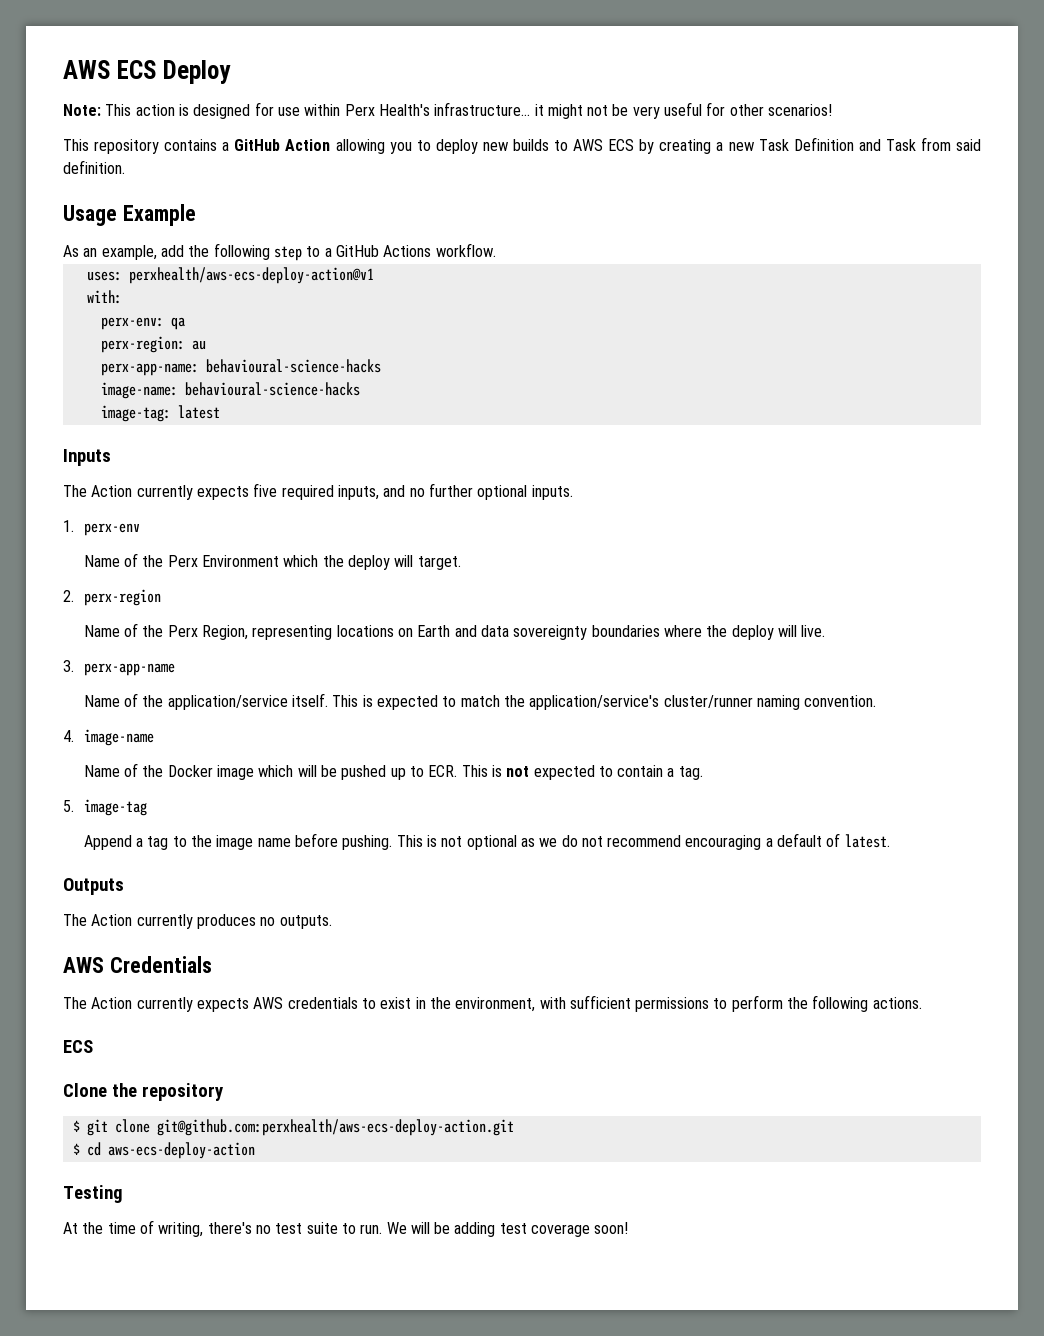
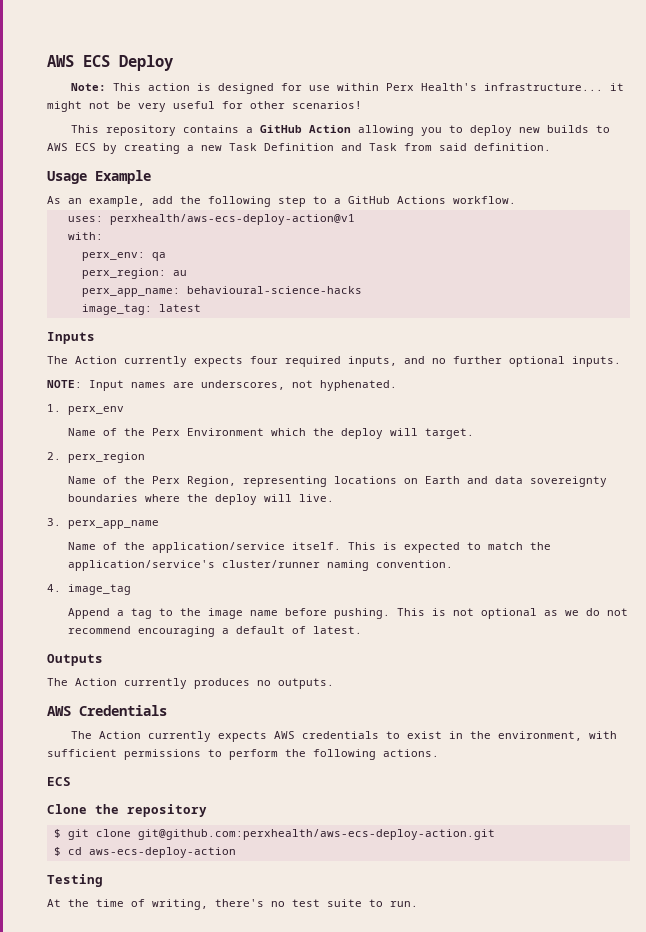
[100,317,164,330] perx-env: -> [81,252,145,261] perx_env:
[100,336,185,353] perx-region: -> [81,268,166,279] perx_region:
[100,359,381,376] [100,382,360,399] [100,405,171,422] perx-app-name: behavioural-science-hacks // image-name: behavioural-science-hacks // image-tag: -> [81,286,362,297] [81,304,152,315] perx_app_name: behavioural-science-hacks // image_tag:
[253,483,278,497] five -> [250,356,278,364] four
(573, 492) none -> [47,380,397,391] // NOTE: Input names are underscores, not hyphenated.
[83,523,140,536] perx-env -> [68,406,125,415] perx_env
[83,589,161,606] perx-region -> [68,452,146,463] perx_region
[83,663,175,676] perx-app-name -> [68,520,160,529] perx_app_name
[83,729,154,746] [83,763,703,780] [63,799,147,816] image-name // Name of the Docker image which will be pushed up to ECR. This is not expected to contain a tag. // 5. image-tag -> [68,584,132,595] image_tag
[386,1222,629,1237] We will be adding test coverage soon! -> (418, 904) none

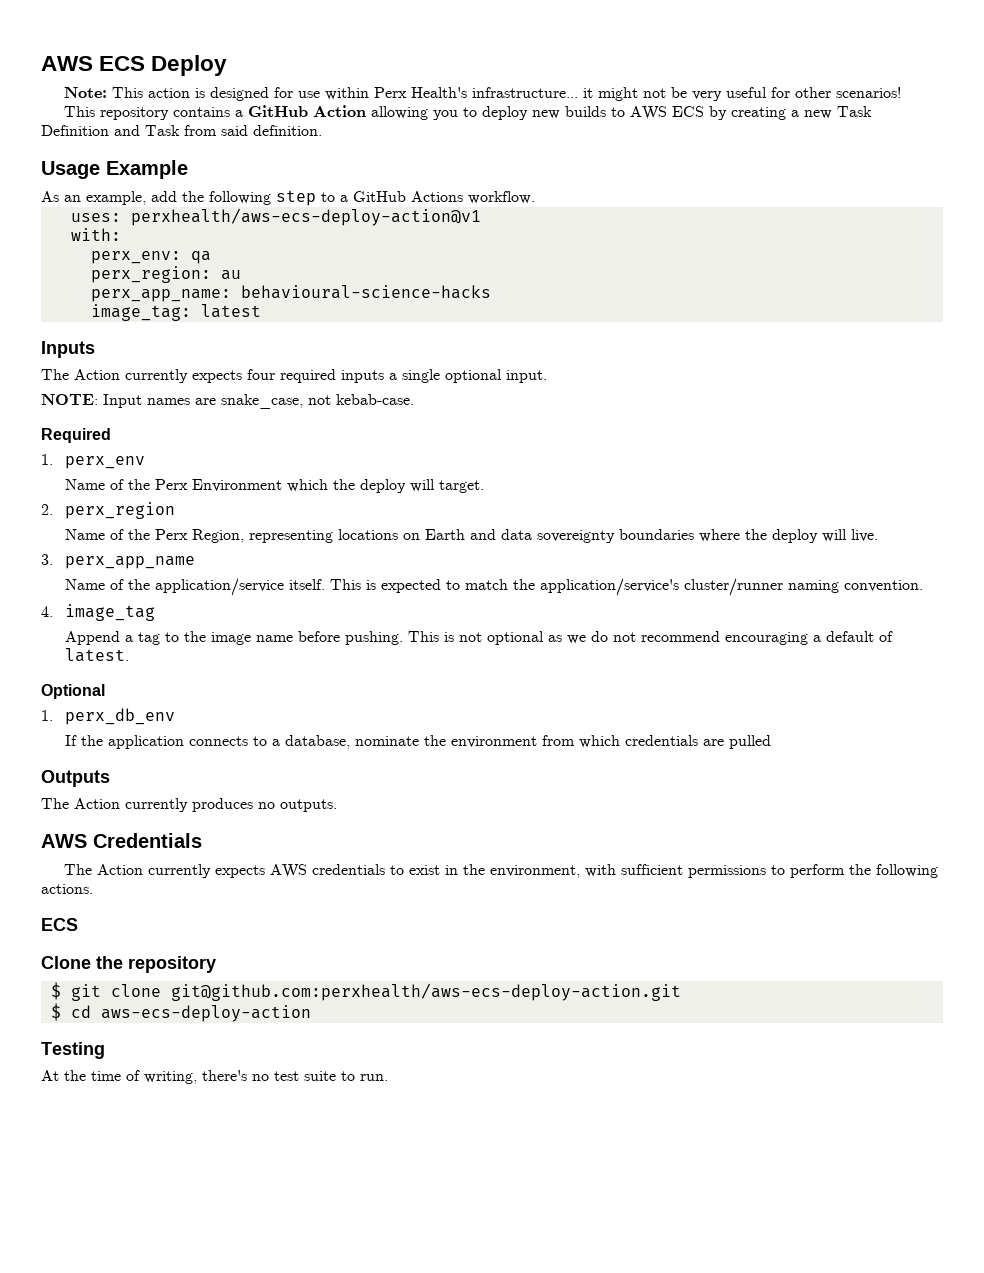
[348,356,621,367] inputs, and no further optional inputs. -> [341,369,547,383] inputs a single optional input.
[201,380,397,391] underscores, not hyphenated. -> [221,394,414,409] [41,428,111,443] snake_case, not kebab-case. // Required
(363, 630) none -> [41,684,105,699] [41,708,175,725] [64,735,771,749] // Optional // 1. perx_db_env // If the application connects to a database, nominate the environment from which credentials are pulled

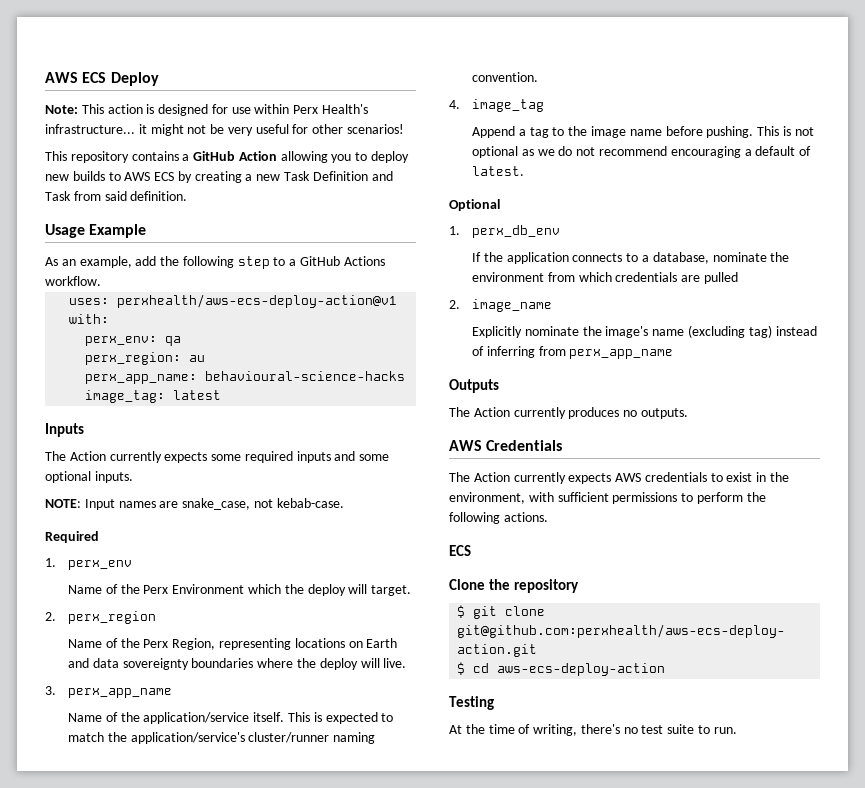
[247,369,275,380] four -> [211,454,242,461] some
[389,369,547,383] a single optional input. -> [334,451,390,461] [45,471,133,483] and some optional inputs.
(771, 742) none -> [449,299,553,312] [472,325,817,338] [472,346,674,359] // 2. image_name // Explicitly nominate the image's name (excluding tag) instead of inferring from perx_app_name

